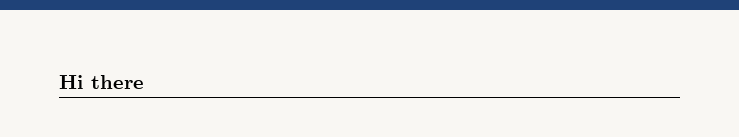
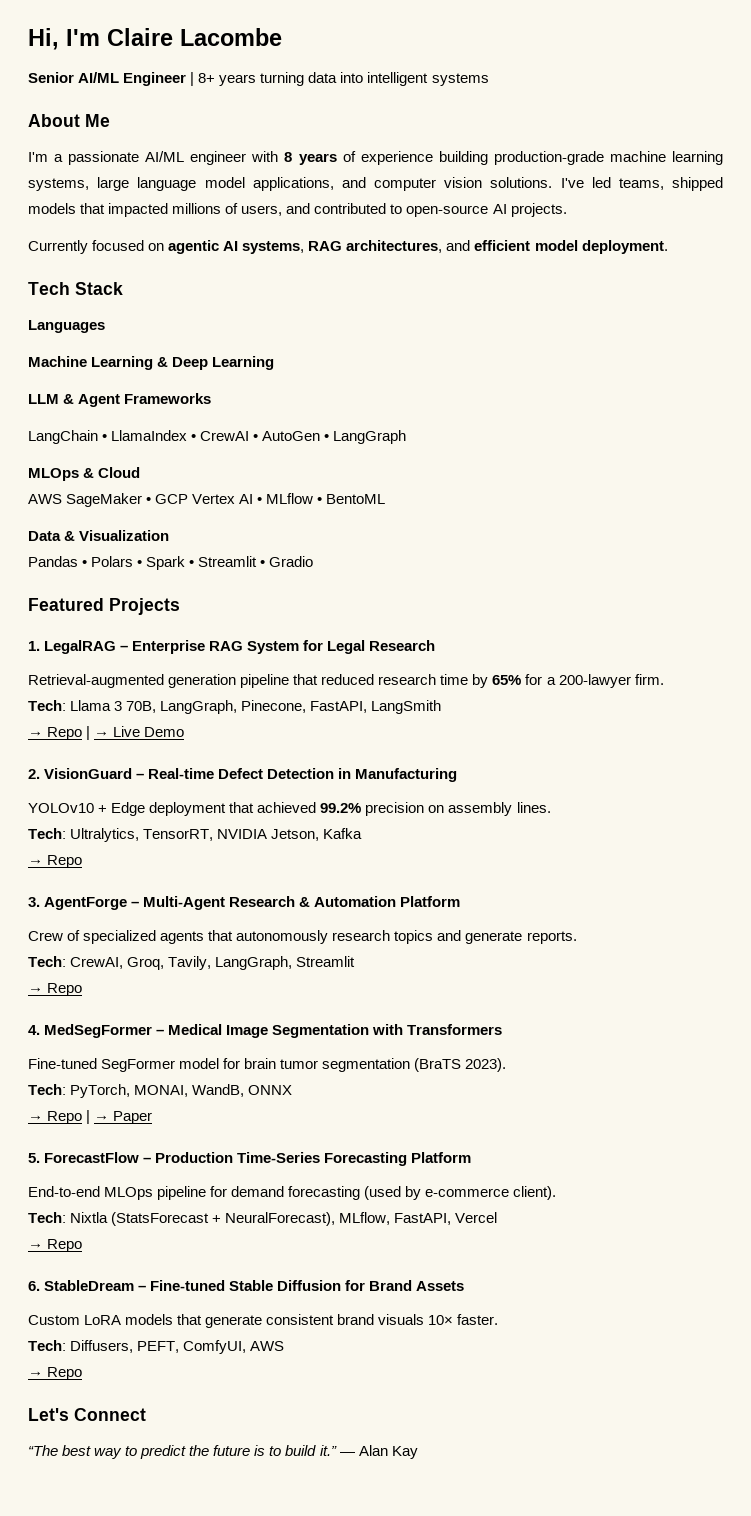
[59,75,144,89] Hi there -> [28,28,282,50] [28,72,489,86] [28,114,110,127] [28,151,724,165] [28,177,723,191] [28,203,567,217] [28,240,668,254] [28,282,123,295] [28,320,105,333] [28,356,275,370] [28,393,212,407] [28,430,407,444] [28,467,141,481] [28,493,386,507] [28,530,170,541] [28,556,314,570] [28,598,180,615] [28,640,436,654] [28,674,664,688] [28,700,442,714] [28,726,185,740] [28,768,458,782] [28,802,551,816] [28,828,363,842] [28,855,83,868] [28,896,461,910] [28,930,577,944] [28,956,356,970] [28,983,83,996] [28,1024,503,1038] [28,1058,507,1072] [28,1084,293,1098] [28,1110,153,1124] [28,1152,472,1166] [28,1186,557,1200] [28,1212,498,1226] [28,1239,83,1252] [28,1280,465,1291] [28,1314,499,1328] [28,1340,285,1354] [28,1367,83,1380] [28,1408,146,1421] [28,1445,418,1459] Hi, I'm Claire Lacombe // Senior AI/ML Engineer | 8+ years turning data into intelligent systems // About Me // I'm a passionate AI/ML engineer with 8 years of experience building production-grade machine learning systems, large language model applications, and computer vision solutions. I've led teams, shipped models that impacted millions of users, and contributed to open-source AI projects. // Currently focused on agentic AI systems, RAG architectures, and efficient model deployment. // Tech Stack // Languages // Machine Learning & Deep Learning // LLM & Agent Frameworks // LangChain • LlamaIndex • CrewAI • AutoGen • LangGraph // MLOps & Cloud // AWS SageMaker • GCP Vertex AI • MLflow • BentoML // Data & Visualization // Pandas • Polars • Spark • Streamlit • Gradio // Featured Projects // 1. LegalRAG – Enterprise RAG System for Legal Research // Retrieval-augmented generation pipeline that reduced research time by 65% for a 200-lawyer firm. // Tech: Llama 3 70B, LangGraph, Pinecone, FastAPI, LangSmith // → Repo | → Live Demo // 2. VisionGuard – Real-time Defect Detection in Manufacturing // YOLOv10 + Edge deployment that achieved 99.2% precision on assembly lines. // Tech: Ultralytics, TensorRT, NVIDIA Jetson, Kafka // → Repo // 3. AgentForge – Multi-Agent Research & Automation Platform // Crew of specialized agents that autonomously research topics and generate reports. // Tech: CrewAI, Groq, Tavily, LangGraph, Streamlit // → Repo // 4. MedSegFormer – Medical Image Segmentation with Transformers // Fine-tuned SegFormer model for brain tumor segmentation (BraTS 2023). // Tech: PyTorch, MONAI, WandB, ONNX // → Repo | → Paper // 5. ForecastFlow – Production Time-Series Forecasting Platform // End-to-end MLOps pipeline for demand forecasting (used by e-commerce client). // Tech: Nixtla (StatsForecast + NeuralForecast), MLflow, FastAPI, Vercel // → Repo // 6. StableDream – Fine-tuned Stable Diffusion for Brand Assets // Custom LoRA models that generate consistent brand visuals 10× faster. // Tech: Diffusers, PEFT, ComfyUI, AWS // → Repo // Let's Connect // “The best way to predict the future is to build it.” — Alan Kay

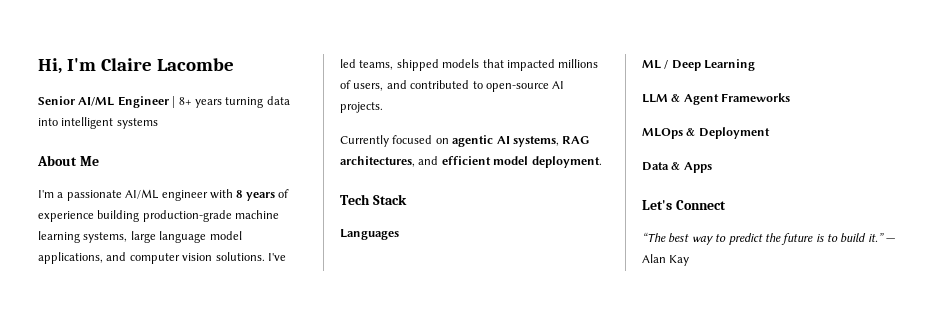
[28,356,169,370] Machine Learning & -> [642,60,669,69] ML /
[28,430,407,444] [28,467,141,481] [28,493,386,507] [28,530,170,541] [28,556,314,570] [28,598,180,615] [28,640,436,654] [28,674,664,688] [28,700,442,714] [28,726,185,740] [28,768,458,782] [28,802,551,816] [28,828,363,842] [28,855,83,868] [28,896,461,910] [28,930,577,944] [28,956,356,970] [28,983,83,996] [28,1024,503,1038] [28,1058,507,1072] [28,1084,293,1098] [28,1110,153,1124] [28,1152,472,1166] [28,1186,557,1200] [28,1212,498,1226] [28,1239,83,1252] [28,1280,465,1291] [28,1314,499,1328] [28,1340,285,1354] [28,1367,83,1380] LangChain • LlamaIndex • CrewAI • AutoGen • LangGraph // MLOps & Cloud // AWS SageMaker • GCP Vertex AI • MLflow • BentoML // Data & Visualization // Pandas • Polars • Spark • Streamlit • Gradio // Featured Projects // 1. LegalRAG – Enterprise RAG System for Legal Research // Retrieval-augmented generation pipeline that reduced research time by 65% for a 200-lawyer firm. // Tech: Llama 3 70B, LangGraph, Pinecone, FastAPI, LangSmith // → Repo | → Live Demo // 2. VisionGuard – Real-time Defect Detection in Manufacturing // YOLOv10 + Edge deployment that achieved 99.2% precision on assembly lines. // Tech: Ultralytics, TensorRT, NVIDIA Jetson, Kafka // → Repo // 3. AgentForge – Multi-Agent Research & Automation Platform // Crew of specialized agents that autonomously research topics and generate reports. // Tech: CrewAI, Groq, Tavily, LangGraph, Streamlit // → Repo // 4. MedSegFormer – Medical Image Segmentation with Transformers // Fine-tuned SegFormer model for brain tumor segmentation (BraTS 2023). // Tech: PyTorch, MONAI, WandB, ONNX // → Repo | → Paper // 5. ForecastFlow – Production Time-Series Forecasting Platform // End-to-end MLOps pipeline for demand forecasting (used by e-commerce client). // Tech: Nixtla (StatsForecast + NeuralForecast), MLflow, FastAPI, Vercel // → Repo // 6. StableDream – Fine-tuned Stable Diffusion for Brand Assets // Custom LoRA models that generate consistent brand visuals 10× faster. // Tech: Diffusers, PEFT, ComfyUI, AWS // → Repo -> [642,127,770,139] [642,162,712,173] MLOps & Deployment // Data & Apps

